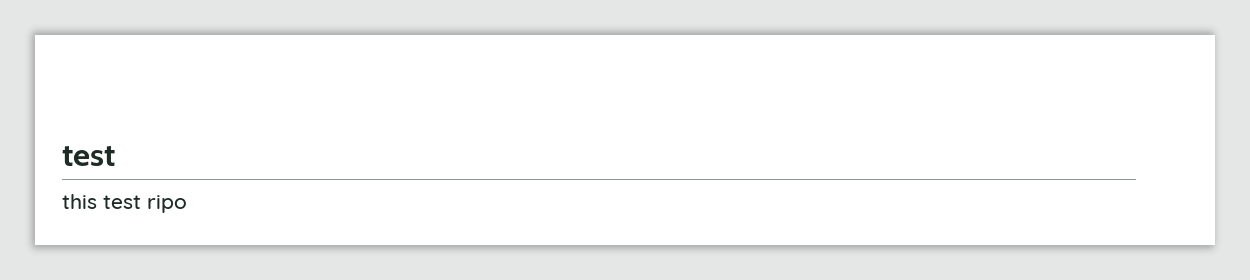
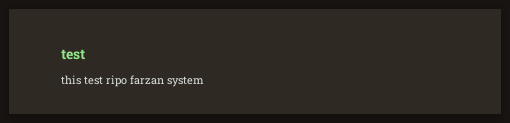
(187, 204) none -> [130,75,204,87] farzan system

